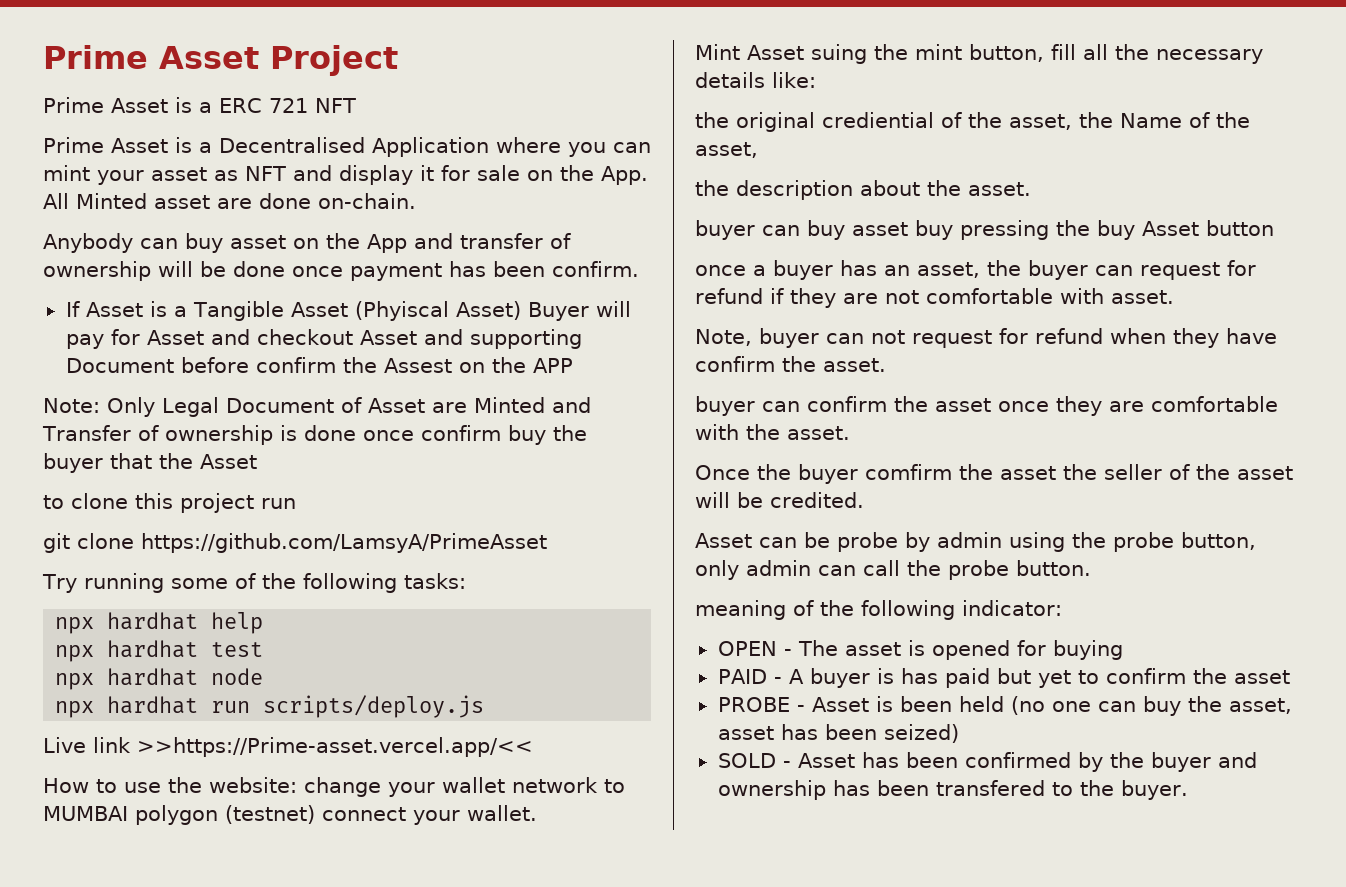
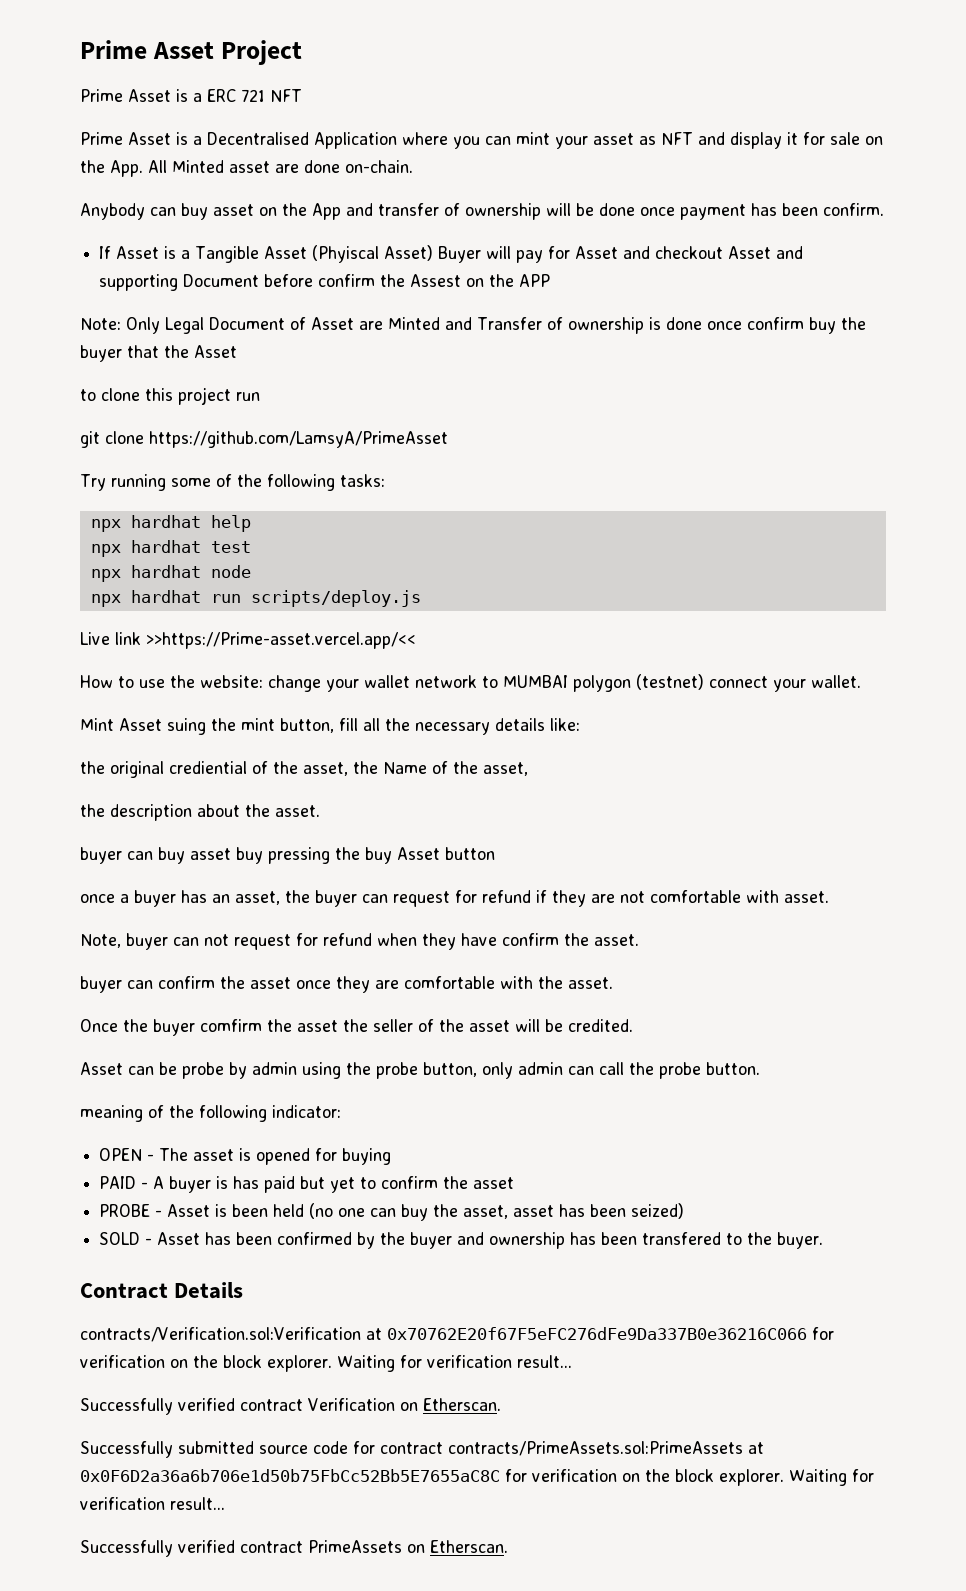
(1188, 790) none -> [80,1282,244,1299] [80,1327,834,1342] [80,1355,572,1372] [80,1398,501,1415] [80,1441,764,1458] [80,1469,874,1486] [80,1497,225,1510] [80,1540,508,1557] // Contract Details // contracts/Verification.sol:Verification at 0x70762E20f67F5eFC276dFe9Da337B0e36216C066 for verification on the block explorer. Waiting for verification result... // Successfully verified contract Verification on Etherscan. // Successfully submitted source code for contract contracts/PrimeAssets.sol:PrimeAssets at 0x0F6D2a36a6b706e1d50b75FbCc52Bb5E7655aC8C for verification on the block explorer. Waiting for verification result... // Successfully verified contract PrimeAssets on Etherscan.

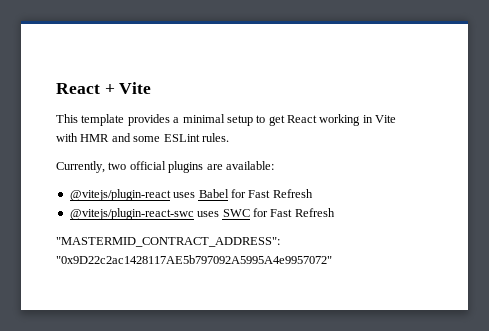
[80,40,302,65] [80,89,302,102] [80,132,883,149] [80,160,413,177] [80,203,884,220] [99,245,804,263] [99,274,551,291] [80,317,866,334] [80,345,237,362] [80,387,260,405] [80,431,448,448] [80,474,385,491] [90,515,251,532] [90,540,251,557] [90,565,251,582] [90,590,421,607] [80,632,416,649] [80,674,861,692] [80,718,580,735] [80,761,528,778] [80,804,320,821] [80,847,495,864] [80,890,829,907] [80,933,639,950] [80,976,613,993] [80,1019,633,1036] [80,1062,760,1079] [80,1105,341,1122] [99,1148,392,1165] [99,1176,515,1193] [99,1203,685,1221] [99,1232,824,1249] [80,1282,244,1299] [80,1327,834,1342] [80,1355,572,1372] [80,1398,501,1415] [80,1441,764,1458] [80,1469,874,1486] [80,1497,225,1510] [80,1540,508,1557] Prime Asset Project // Prime Asset is a ERC 721 NFT // Prime Asset is a Decentralised Application where you can mint your asset as NFT and display it for sale on the App. All Minted asset are done on-chain. // Anybody can buy asset on the App and transfer of ownership will be done once payment has been confirm. // If Asset is a Tangible Asset (Phyiscal Asset) Buyer will pay for Asset and checkout Asset and supporting Document before confirm the Assest on the APP // Note: Only Legal Document of Asset are Minted and Transfer of ownership is done once confirm buy the buyer that the Asset // to clone this project run // git clone https://github.com/LamsyA/PrimeAsset // Try running some of the following tasks: // npx hardhat help // npx hardhat test // npx hardhat node // npx hardhat run scripts/deploy.js // Live link >>https://Prime-asset.vercel.app/<< // How to use the website: change your wallet network to MUMBAI polygon (testnet) connect your wallet. // Mint Asset suing the mint button, fill all the necessary details like: // the original crediential of the asset, the Name of the asset, // the description about the asset. // buyer can buy asset buy pressing the buy Asset button // once a buyer has an asset, the buyer can request for refund if they are not comfortable with asset. // Note, buyer can not request for refund when they have confirm the asset. // buyer can confirm the asset once they are comfortable with the asset. // Once the buyer comfirm the asset the seller of the asset will be credited. // Asset can be probe by admin using the probe button, only admin can call the probe button. // meaning of the following indicator: // OPEN - The asset is opened for buying // PAID - A buyer is has paid but yet to confirm the asset // PROBE - Asset is been held (no one can buy the asset, asset has been seized) // SOLD - Asset has been confirmed by the buyer and ownership has been transfered to the buyer. // Contract Details // contracts/Verification.sol:Verification at 0x70762E20f67F5eFC276dFe9Da337B0e36216C066 for verification on the block explorer. Waiting for verification result... // Successfully verified contract Verification on Etherscan. // Successfully submitted source code for contract contracts/PrimeAssets.sol:PrimeAssets at 0x0F6D2a36a6b706e1d50b75FbCc52Bb5E7655aC8C for verification on the block explorer. Waiting for verification result... // Successfully verified contract PrimeAssets on Etherscan. -> [56,82,152,94] [56,114,397,126] [56,133,229,142] [56,161,274,173] [69,189,313,201] [69,208,335,220] [56,237,280,247] [56,255,332,264] React + Vite // This template provides a minimal setup to get React working in Vite with HMR and some ESLint rules. // Currently, two official plugins are available: // @vitejs/plugin-react uses Babel for Fast Refresh // @vitejs/plugin-react-swc uses SWC for Fast Refresh // "MASTERMID_CONTRACT_ADDRESS": "0x9D22c2ac1428117AE5b797092A5995A4e9957072"

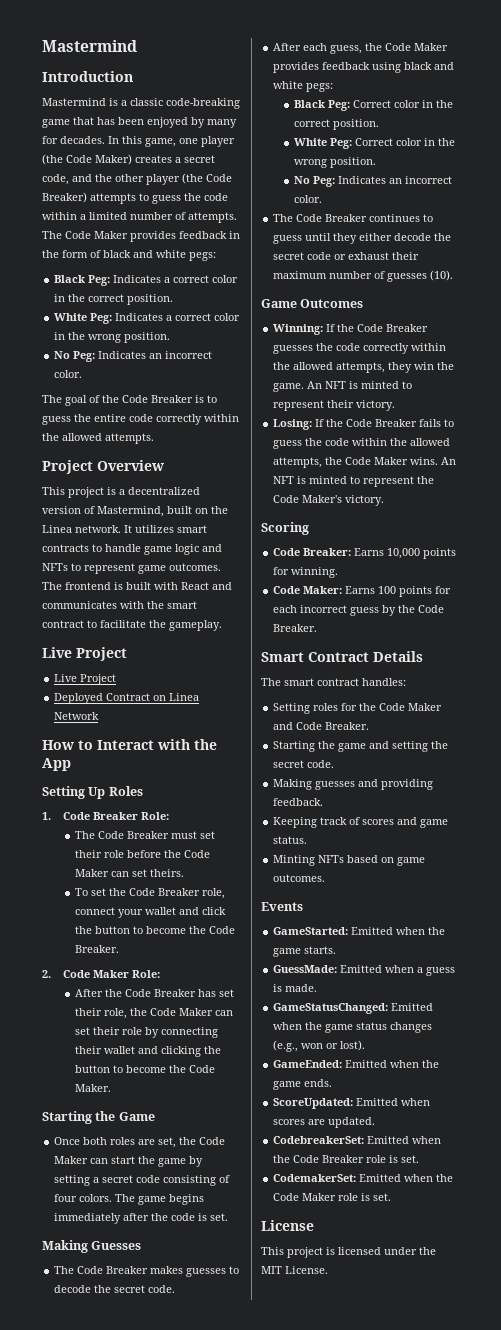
[56,82,152,94] [56,114,397,126] [56,133,229,142] [56,161,274,173] [69,189,313,201] [69,208,335,220] [56,237,280,247] [56,255,332,264] React + Vite // This template provides a minimal setup to get React working in Vite with HMR and some ESLint rules. // Currently, two official plugins are available: // @vitejs/plugin-react uses Babel for Fast Refresh // @vitejs/plugin-react-swc uses SWC for Fast Refresh // "MASTERMID_CONTRACT_ADDRESS": "0x9D22c2ac1428117AE5b797092A5995A4e9957072" -> [42,40,137,52] [42,71,133,82] [42,98,240,109] [42,117,237,128] [42,136,235,147] [42,154,215,165] [42,173,232,185] [42,192,228,204] [42,212,237,223] [42,231,240,242] [42,250,216,261] [54,275,239,286] [54,294,174,305] [54,313,241,324] [54,332,171,343] [54,351,213,362] [54,370,83,378] [42,395,217,406] [42,414,239,425] [42,433,154,444] [42,460,164,474] [42,487,200,498] [42,506,228,517] [42,525,207,533] [42,544,222,555] [42,563,221,574] [42,582,232,590] [42,601,197,609] [42,620,222,631] [42,647,127,661] [54,674,117,685] [54,693,200,704] [54,712,100,720] [42,739,217,750] [42,758,71,771] [42,786,143,799] [42,812,169,820] [74,831,215,839] [74,850,210,858] [74,869,184,877] [74,888,225,899] [74,907,226,918] [74,926,235,934] [74,945,119,953] [42,970,160,978] [74,989,234,997] [74,1008,233,1019] [74,1027,218,1038] [74,1046,221,1057] [74,1065,215,1073] [74,1084,111,1092] [42,1111,155,1124] [54,1137,226,1148] [54,1156,204,1167] [54,1175,231,1186] [54,1194,205,1205] [54,1213,229,1224] [42,1240,142,1253] [54,1266,240,1277] [54,1285,176,1293] [273,43,449,54] [273,62,455,73] [273,81,334,92] [293,100,453,111] [293,119,379,130] [293,138,455,149] [293,157,376,168] [293,176,452,187] [293,195,322,203] [273,214,434,222] [273,233,452,244] [273,252,420,260] [273,270,454,282] [261,299,364,308] [273,324,429,335] [273,343,447,354] [273,362,455,373] [273,381,413,392] [273,400,396,411] [273,419,455,430] [273,438,451,449] [273,457,457,468] [273,476,435,487] [273,495,385,506] [261,522,309,535] [273,548,457,559] [273,567,339,578] [273,586,452,597] [273,605,445,616] [273,624,318,632] [261,651,423,662] [261,678,406,686] [273,703,443,714] [273,722,370,730] [273,741,449,752] [273,760,335,768] [273,779,434,790] [273,798,324,806] [273,817,449,828] [273,836,308,844] [273,855,426,866] [273,874,326,882] [261,902,303,911] [273,927,446,935] [273,946,337,957] [273,965,456,976] [273,984,318,992] [273,1003,434,1014] [273,1022,433,1033] [273,1040,366,1052] [273,1060,440,1068] [273,1079,333,1090] [273,1098,431,1109] [273,1117,376,1128] [273,1136,442,1144] [273,1155,420,1163] [273,1174,454,1182] [273,1193,392,1201] [261,1220,314,1231] [261,1247,436,1258] [261,1266,328,1274] Mastermind // Introduction // Mastermind is a classic code-breaking game that has been enjoyed by many for decades. In this game, one player (the Code Maker) creates a secret code, and the other player (the Code Breaker) attempts to guess the code within a limited number of attempts. The Code Maker provides feedback in the form of black and white pegs: // Black Peg: Indicates a correct color in the correct position. // White Peg: Indicates a correct color in the wrong position. // No Peg: Indicates an incorrect color. // The goal of the Code Breaker is to guess the entire code correctly within the allowed attempts. // Project Overview // This project is a decentralized version of Mastermind, built on the Linea network. It utilizes smart contracts to handle game logic and NFTs to represent game outcomes. The frontend is built with React and communicates with the smart contract to facilitate the gameplay. // Live Project // Live Project // Deployed Contract on Linea Network // How to Interact with the App // Setting Up Roles // 1. Code Breaker Role: // The Code Breaker must set their role before the Code Maker can set theirs. // To set the Code Breaker role, connect your wallet and click the button to become the Code Breaker. // 2. Code Maker Role: // After the Code Breaker has set their role, the Code Maker can set their role by connecting their wallet and clicking the button to become the Code Maker. // Starting the Game // Once both roles are set, the Code Maker can start the game by setting a secret code consisting of four colors. The game begins immediately after the code is set. // Making Guesses // The Code Breaker makes guesses to decode the secret code. // After each guess, the Code Maker provides feedback using black and white pegs: // Black Peg: Correct color in the correct position. // White Peg: Correct color in the wrong position. // No Peg: Indicates an incorrect color. // The Code Breaker continues to guess until they either decode the secret code or exhaust their maximum number of guesses (10). // Game Outcomes // Winning: If the Code Breaker guesses the code correctly within the allowed attempts, they win the game. An NFT is minted to represent their victory. // Losing: If the Code Breaker fails to guess the code within the allowed attempts, the Code Maker wins. An NFT is minted to represent the Code Maker's victory. // Scoring // Code Breaker: Earns 10,000 points for winning. // Code Maker: Earns 100 points for each incorrect guess by the Code Breaker. // Smart Contract Details // The smart contract handles: // Setting roles for the Code Maker and Code Breaker. // Starting the game and setting the secret code. // Making guesses and providing feedback. // Keeping track of scores and game status. // Minting NFTs based on game outcomes. // Events // GameStarted: Emitted when the game starts. // GuessMade: Emitted when a guess is made. // GameStatusChanged: Emitted when the game status changes (e.g., won or lost). // GameEnded: Emitted when the game ends. // ScoreUpdated: Emitted when scores are updated. // CodebreakerSet: Emitted when the Code Breaker role is set. // CodemakerSet: Emitted when the Code Maker role is set. // License // This project is licensed under the MIT License.

